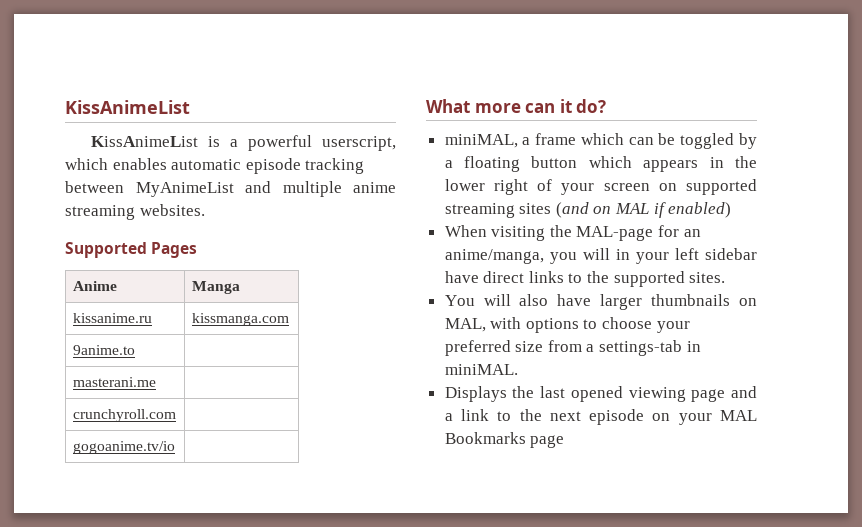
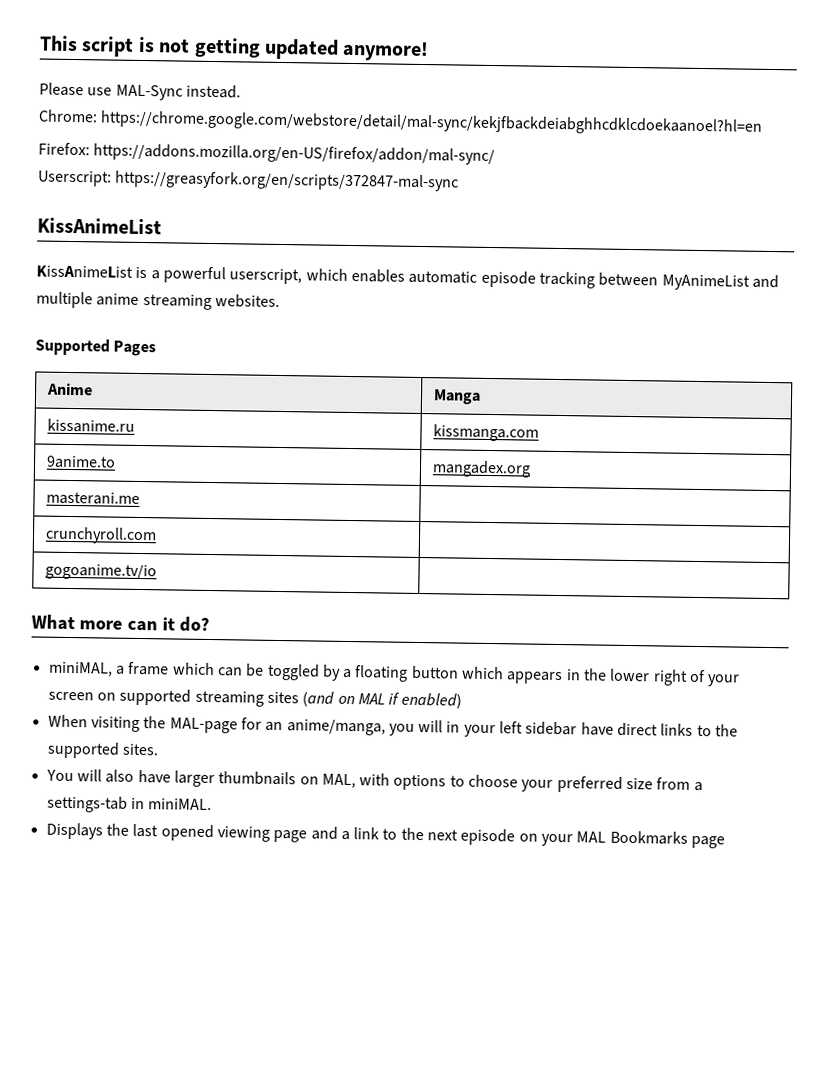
(65, 107) none -> [39,35,430,62] [39,82,241,101] [38,109,764,136] [38,142,496,166] [38,170,460,192] This script is not getting updated anymore! // Please use MAL-Sync instead. // Chrome: https://chrome.google.com/webstore/detail/mal-sync/kekjfbackdeiabghhcdklcdoekaanoel?hl=en // Firefox: https://addons.mozilla.org/en-US/firefox/addon/mal-sync/ // Userscript: https://greasyfork.org/en/scripts/372847-mal-sync //
(135, 350) none -> [431,460,531,478] mangadex.org

